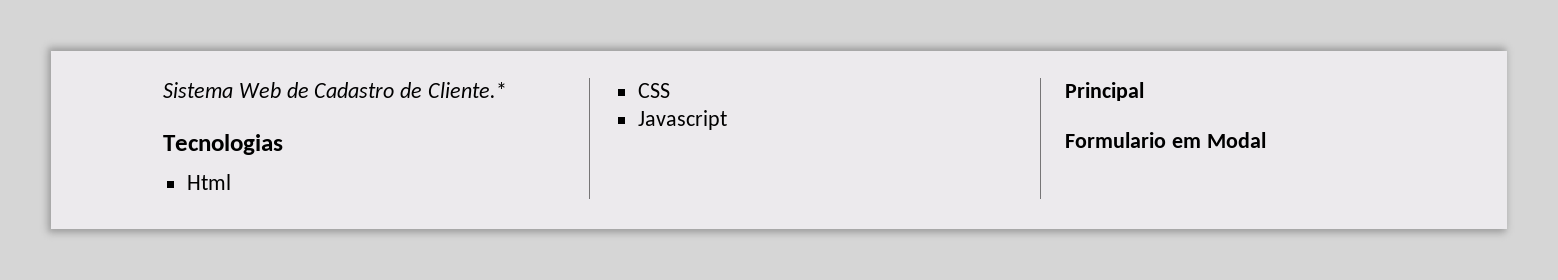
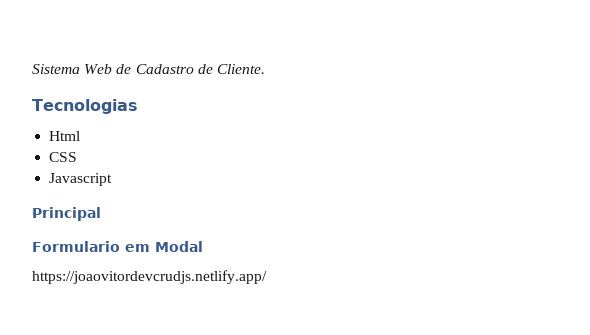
[428,82,508,98] Cliente.* -> [216,64,265,74] Cliente.
(1266, 140) none -> [32,270,267,284] // https://joaovitordevcrudjs.netlify.app/

